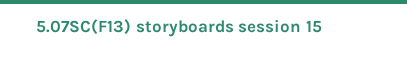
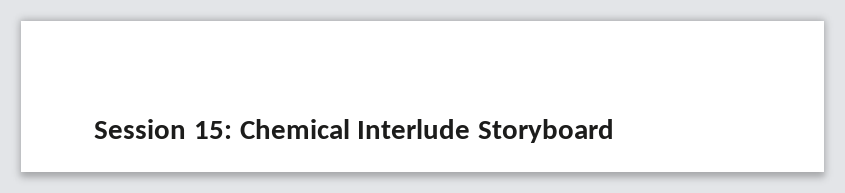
[36,19,322,37] 5.07SC(F13) storyboards session 15 -> [94,119,615,143] Session 15: Chemical Interlude Storyboard

